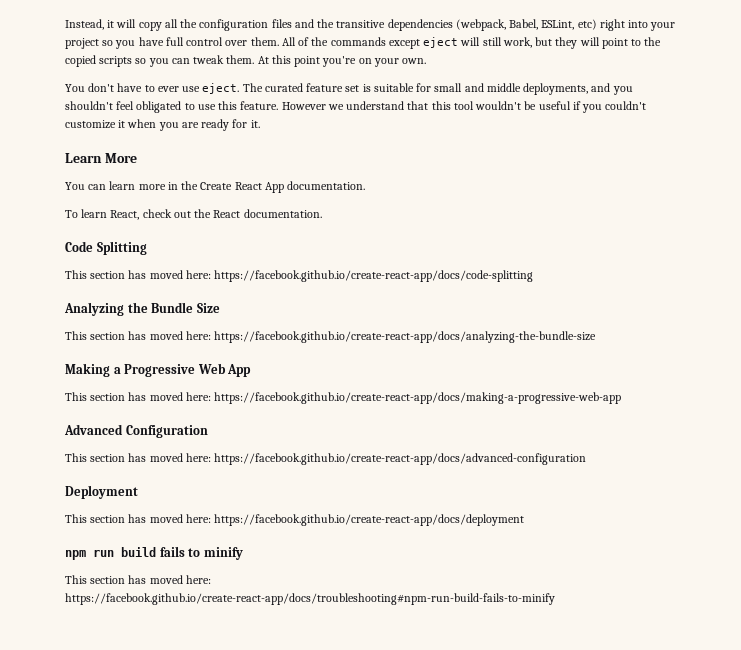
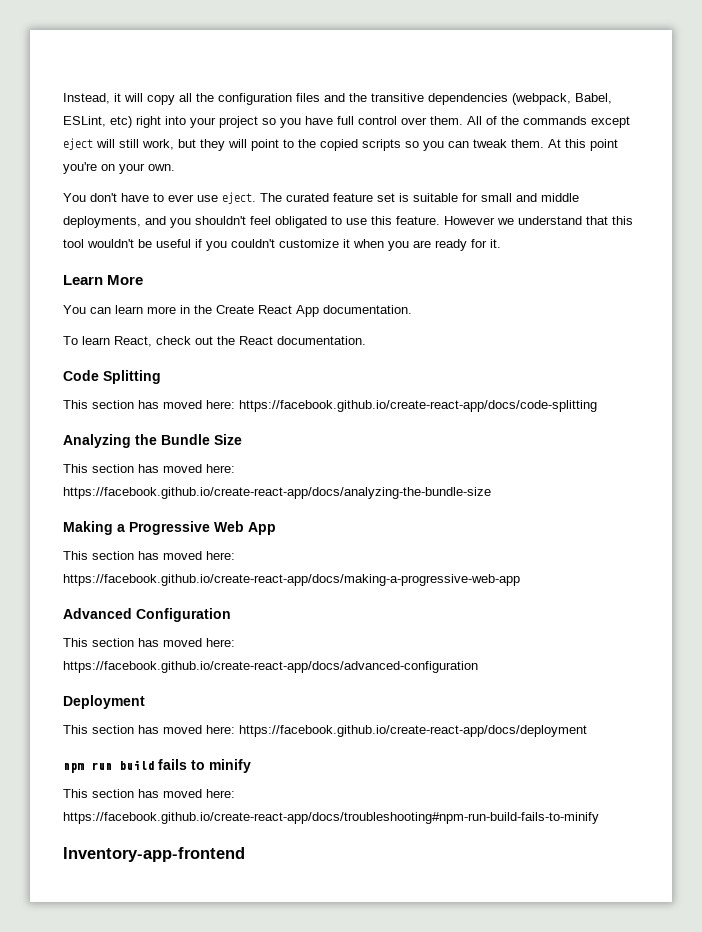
(555, 599) none -> [63,847,245,862] // Inventory-app-frontend

